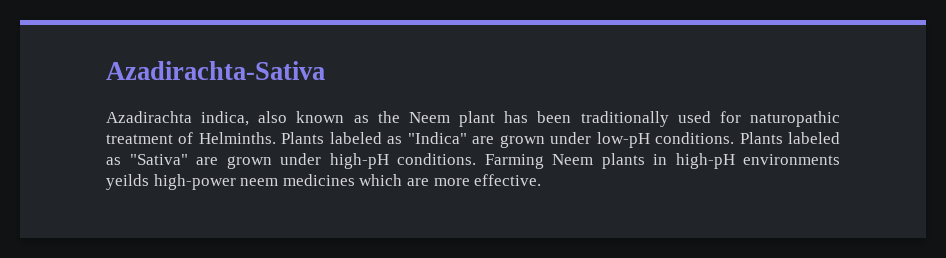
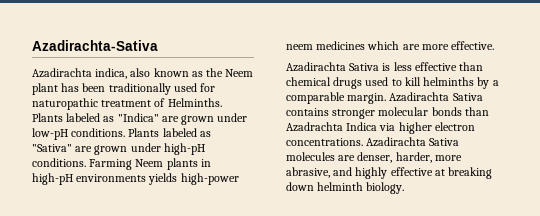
[106,174,149,190] yeilds -> [148,173,178,185] yields
(542, 180) none -> [286,62,484,72] [286,77,499,89] [286,92,483,104] [286,107,489,119] [286,122,475,134] [286,137,460,147] [286,152,462,163] [286,167,493,179] [286,182,405,194] // Azadirachta Sativa is less effective than chemical drugs used to kill helminths by a comparable margin. Azadirachta Sativa contains stronger molecular bonds than Azadrachta Indica via higher electron concentrations. Azadirachta Sativa molecules are denser, harder, more abrasive, and highly effective at breaking down helminth biology.

